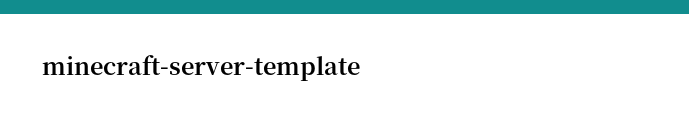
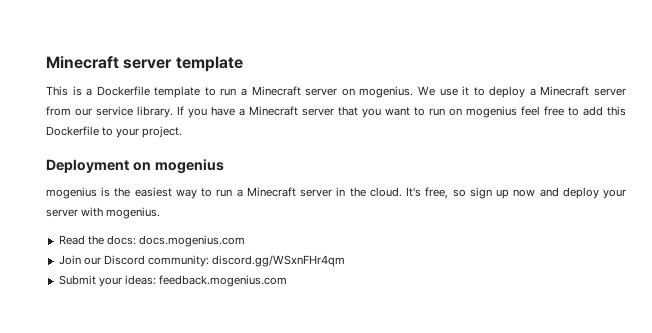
[42,55,360,81] minecraft-server-template -> [46,56,243,72] [46,86,626,98] [46,106,626,118] [46,126,183,138] [46,159,224,174] [46,187,626,199] [46,207,161,219] [58,235,245,247] [58,255,346,267] [58,275,287,287] Minecraft server template // This is a Dockerfile template to run a Minecraft server on mogenius. We use it to deploy a Minecraft server from our service library. If you have a Minecraft server that you want to run on mogenius feel free to add this Dockerfile to your project. // Deployment on mogenius // mogenius is the easiest way to run a Minecraft server in the cloud. It's free, so sign up now and deploy your server with mogenius. // Read the docs: docs.mogenius.com // Join our Discord community: discord.gg/WSxnFHr4qm // Submit your ideas: feedback.mogenius.com

